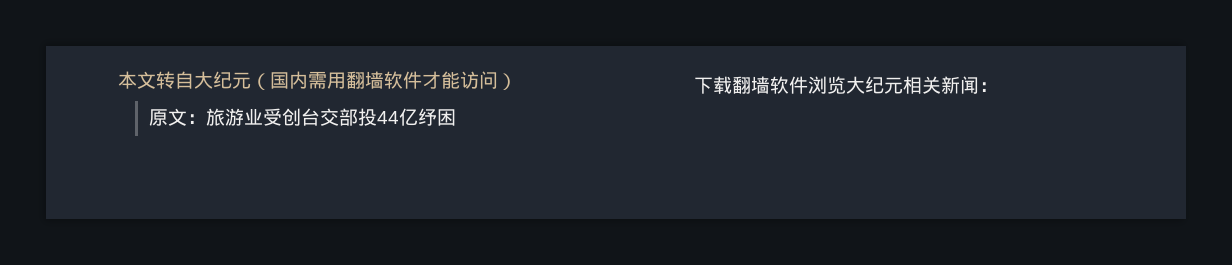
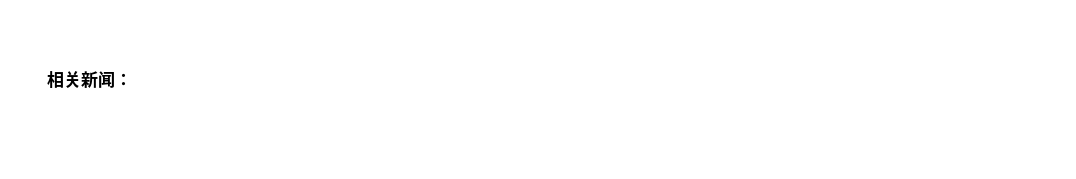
[118,71,517,90] [148,108,456,126] [694,76,904,94] 本文转自大纪元（国内需用翻墙软件才能访问） // 原文：旅游业受创台交部投44亿纾困 // 下载翻墙软件浏览大纪元 -> (47, 79) none

